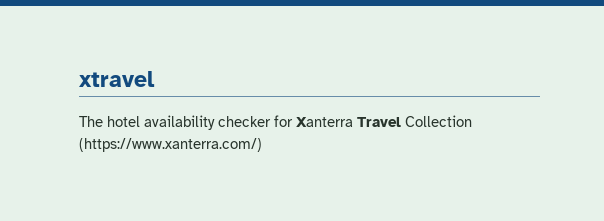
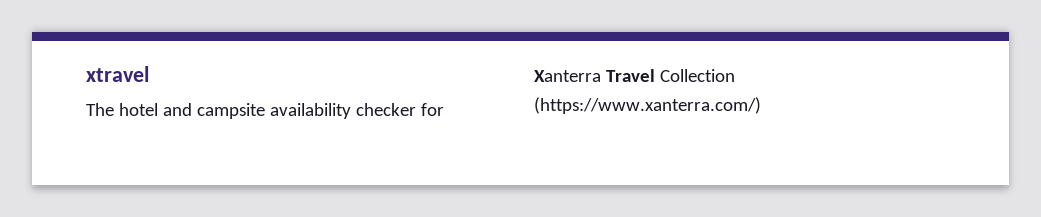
(140, 121) none -> [162,103,265,119] and campsite

